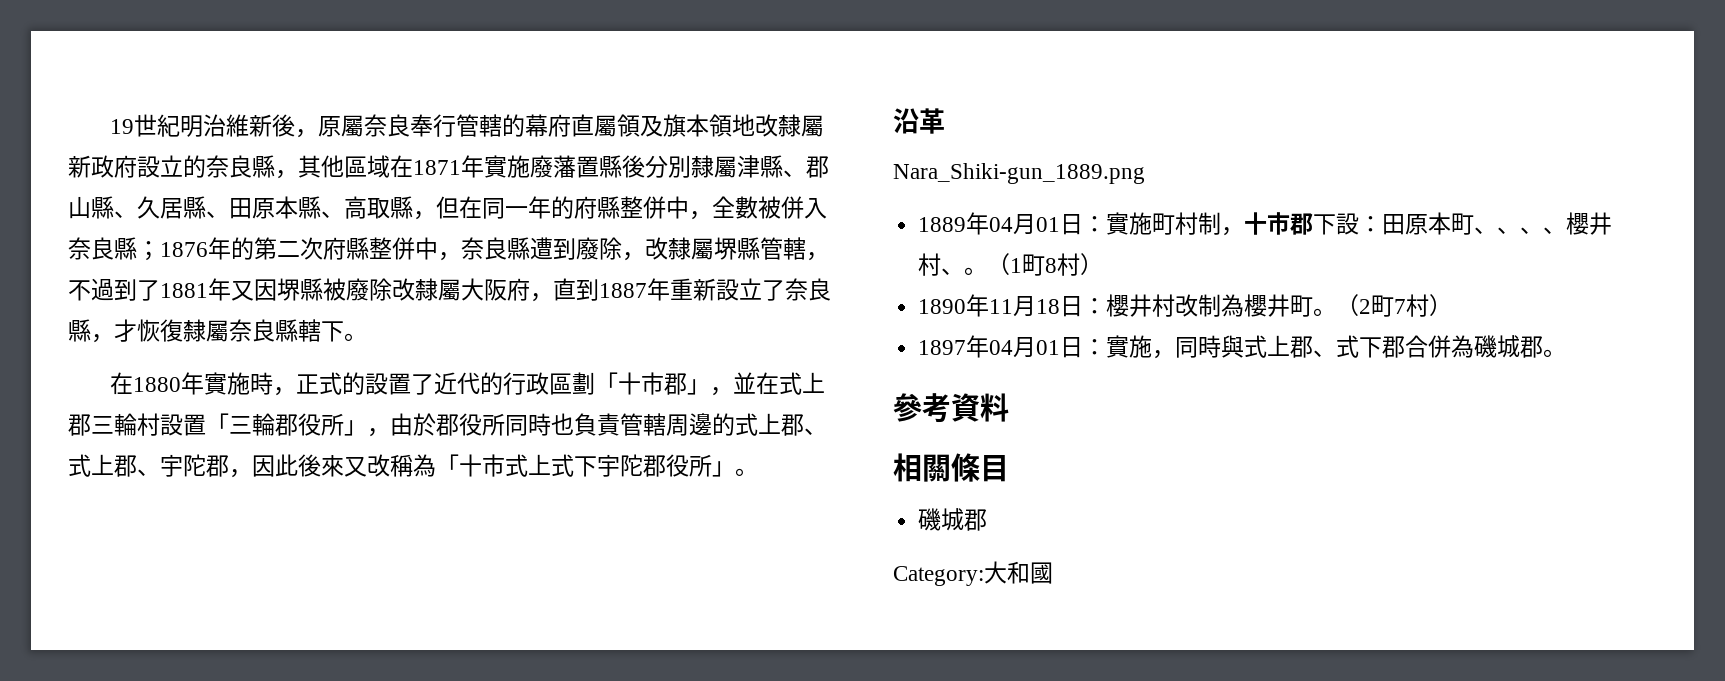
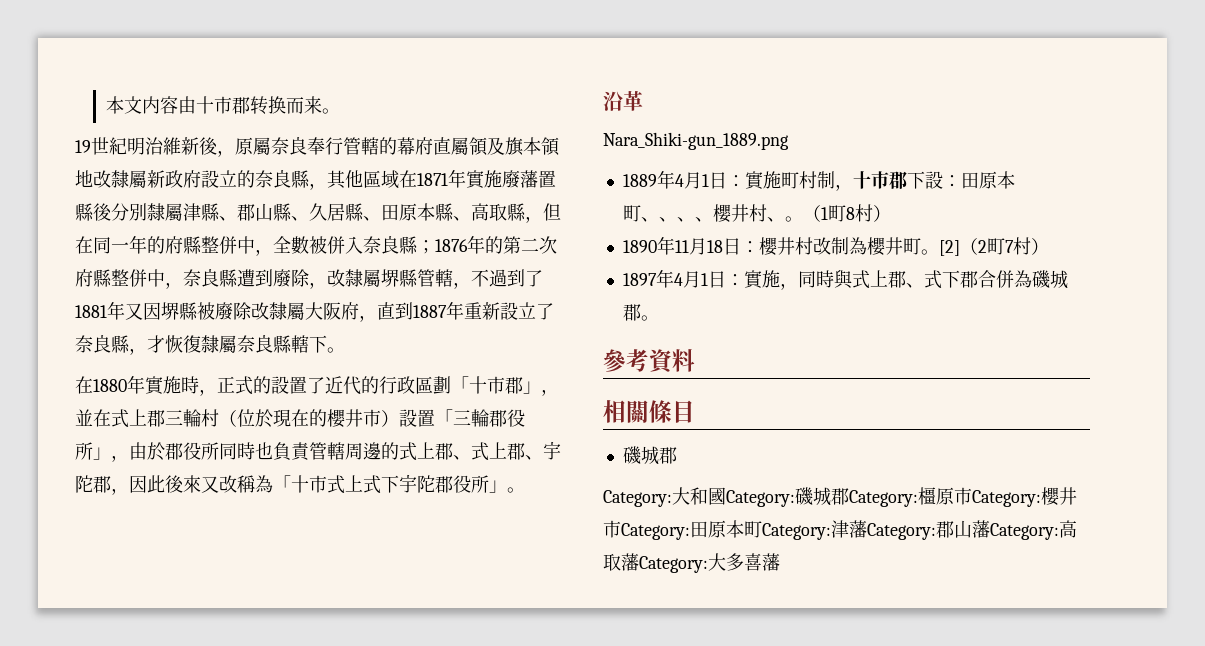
(109, 126) none -> [105,96,340,115] 本文内容由十市郡转换而来。 //
(160, 424) none -> [219,409,399,428] （位於現在的櫻井市）
[989,214,1061,235] 04月01 -> [674,172,709,189] 4月1
(1337, 312) none -> [938,240,960,256] [2]
[989,337,1061,358] 04月01 -> [673,271,708,288] 4月1
(1053, 573) none -> [726,487,1077,507] [603,520,1077,540] [603,553,780,573] Category:磯城郡Category:橿原市Category:櫻井市Category:田原本町Category:津藩Category:郡山藩Category:高取藩Category:大多喜藩

